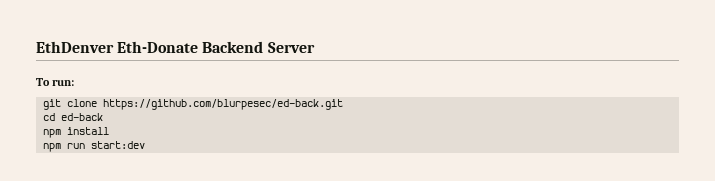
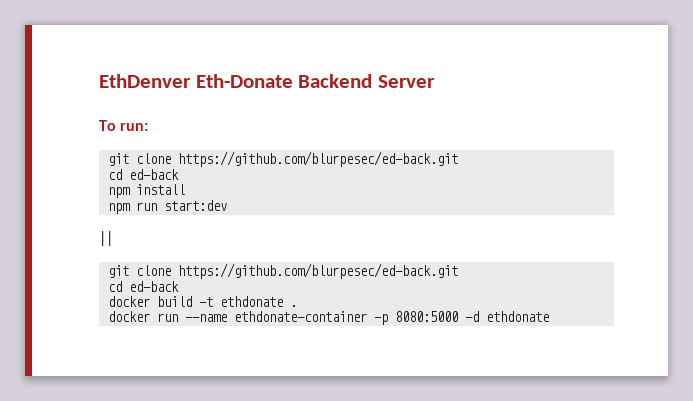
(145, 145) none -> [99,231,113,246] [108,263,459,279] [108,281,180,292] [108,296,298,307] [108,311,550,325] // || // git clone https://github.com/blurpesec/ed-back.git // cd ed-back // docker build -t ethdonate . // docker run --name ethdonate-container -p 8080:5000 -d ethdonate

